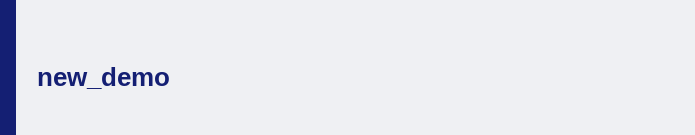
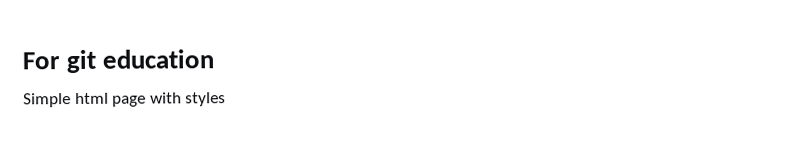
[37,67,170,89] new_demo -> [22,49,215,74] [23,92,227,108] For git education // Simple html page with styles

